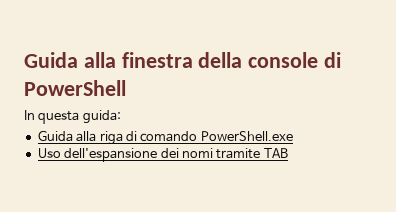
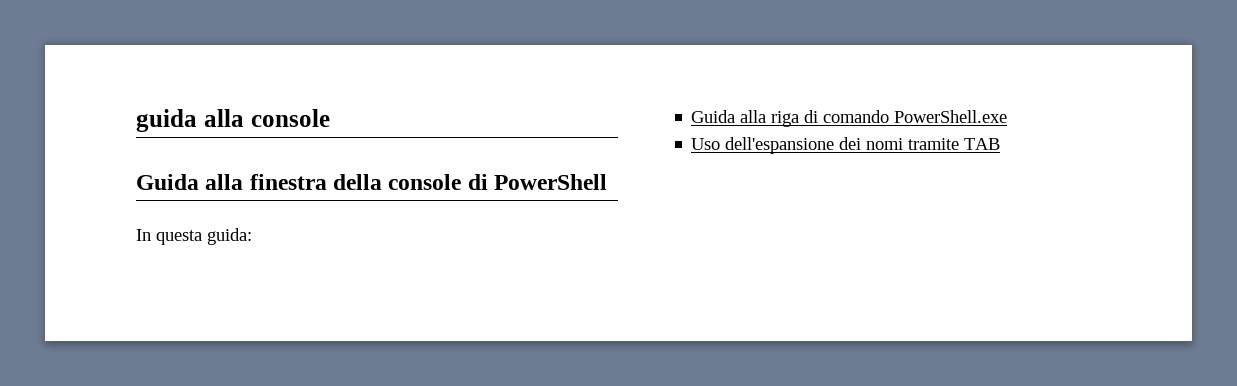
(24, 60) none -> [136,109,330,132] guida alla console //

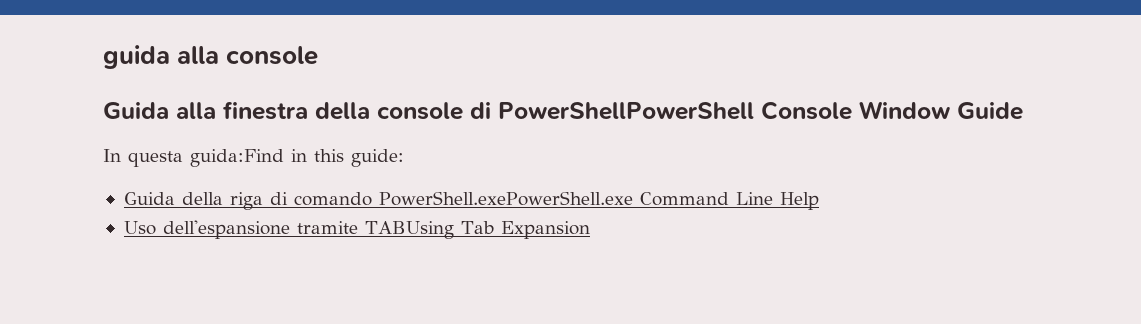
[494,174,608,190] [136,228,252,245] [691,110,767,123] PowerShell // In questa guida: // Guida alla -> [498,101,1023,120] [103,149,404,167] [123,192,223,205] PowerShellPowerShell Console Window Guide // In questa guida:Find in this guide: // Guida della
[894,110,1008,123] [691,137,1001,154] PowerShell.exe // Uso dell'espansione dei nomi tramite TAB -> [378,191,819,210] [123,220,590,239] PowerShell.exePowerShell.exe Command Line Help // Uso dell'espansione tramite TABUsing Tab Expansion

